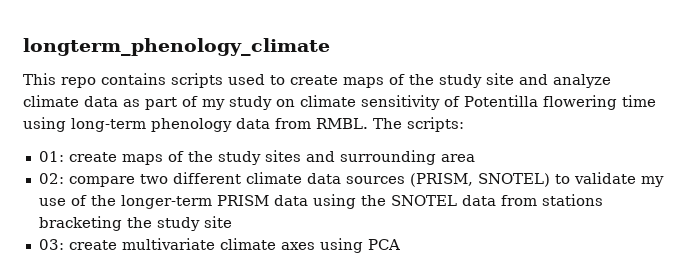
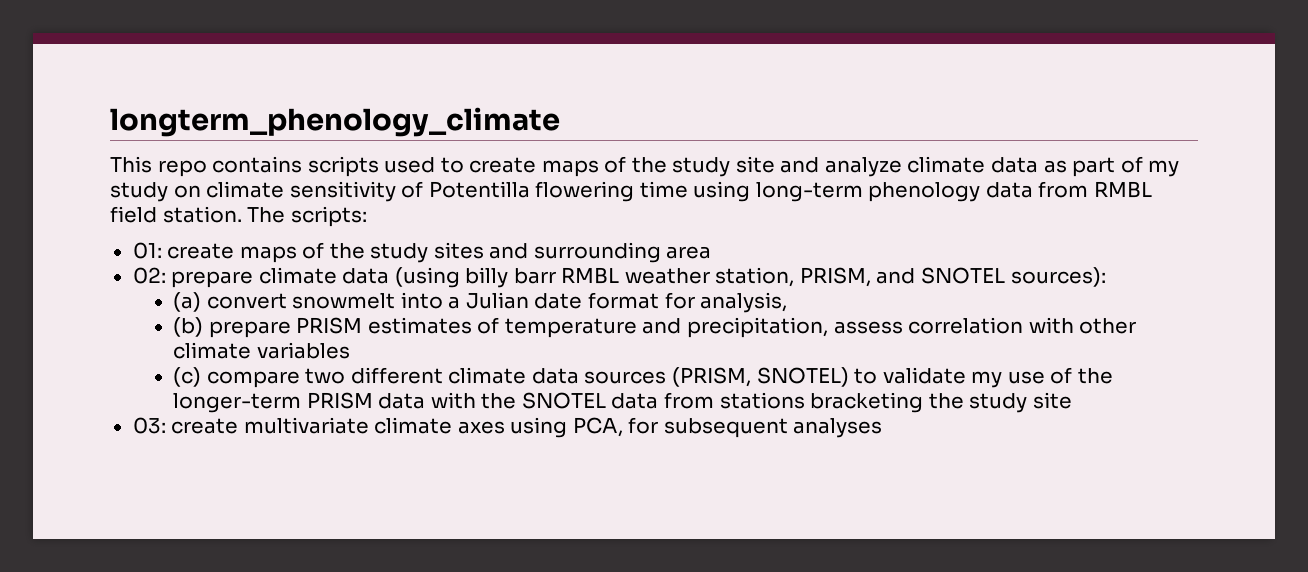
[316,118,368,129] RMBL. -> [1093,181,1152,198] [110,206,242,223] RMBL field station.
(64, 178) none -> [171,267,1106,288] [173,292,788,313] [173,317,1137,338] [173,342,350,359] [173,367,202,387] prepare climate data (using billy barr RMBL weather station, PRISM, and SNOTEL sources): // (a) convert snowmelt into a Julian date format for analysis, // (b) prepare PRISM estimates of temperature and precipitation, assess correlation with other climate variables // (c)
[312,194,356,209] using -> [430,392,476,409] with
[367,239,400,250] PCA -> [572,417,883,438] PCA, for subsequent analyses

